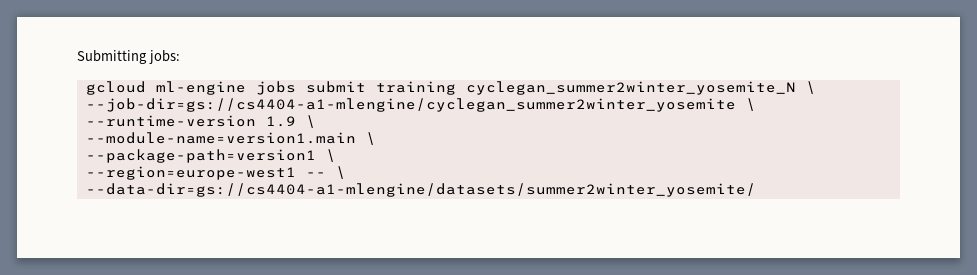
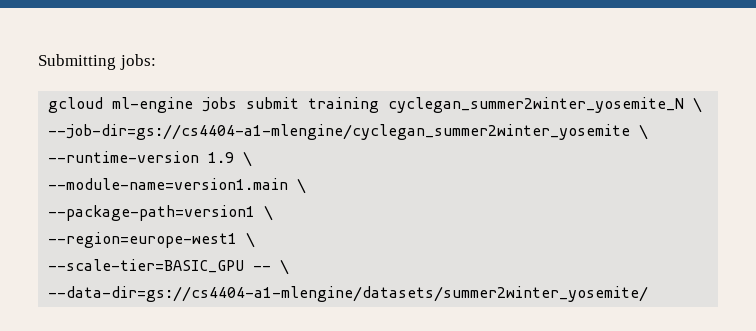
(296, 173) none -> [246,232,256,248] [48,259,245,273] \ // --scale-tier=BASIC_GPU

